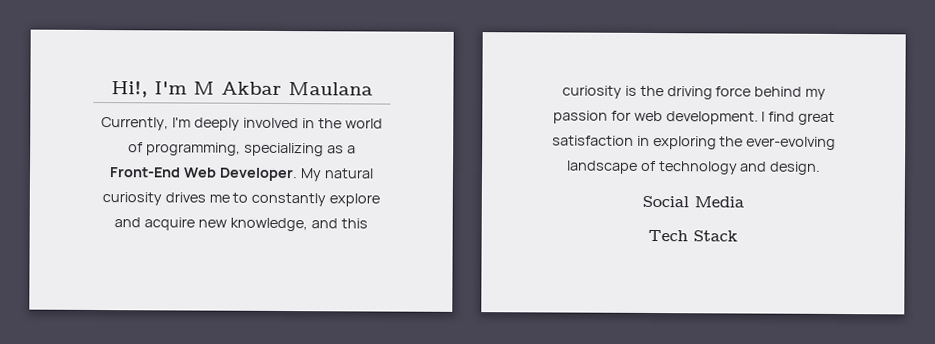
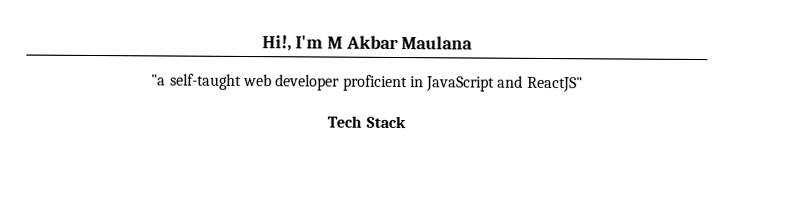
[101,117,383,131] [128,142,356,157] [109,167,374,182] [101,192,381,207] [114,217,368,232] [561,85,827,100] [552,110,836,125] [551,135,837,150] [565,160,822,175] [642,195,744,208] Currently, I'm deeply involved in the world of programming, specializing as a Front-End Web Developer. My natural curiosity drives me to constantly explore and acquire new knowledge, and this curiosity is the driving force behind my passion for web development. I find great satisfaction in exploring the ever-evolving landscape of technology and design. // Social Media -> [151,73,583,93] "a self-taught web developer proficient in JavaScript and ReactJS"

